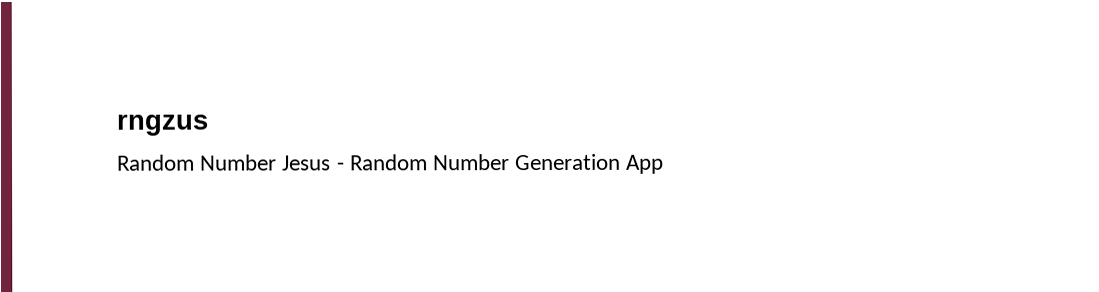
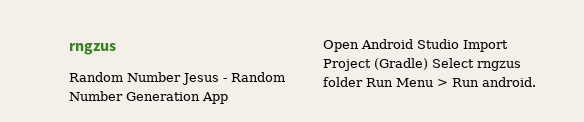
(665, 164) none -> [323,39,508,52] [323,58,521,71] [323,77,536,87] // Open Android Studio Import Project (Gradle) Select rngzus folder Run Menu > Run android.

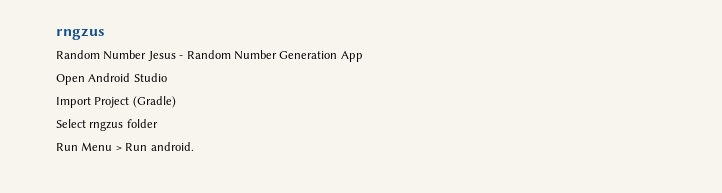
(459, 44) none -> (167, 77) //
(428, 64) none -> (176, 102) //
(363, 82) none -> (158, 123) //

